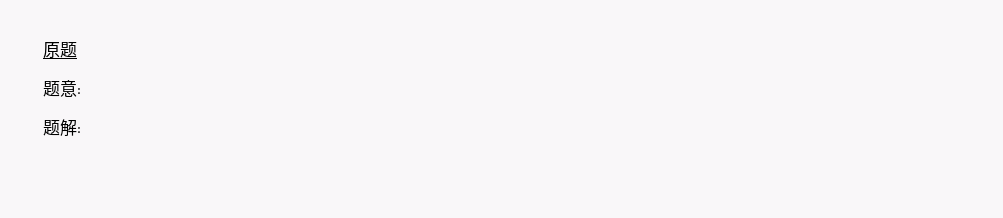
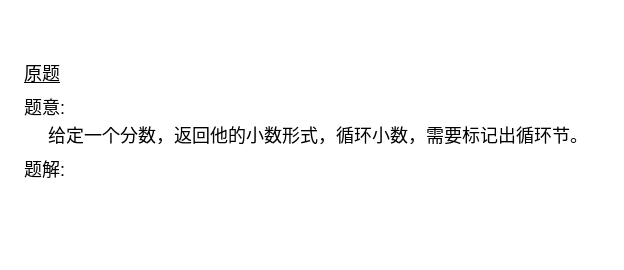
(81, 91) none -> [47,126,588,145] // 给定一个分数，返回他的小数形式，循环小数，需要标记出循环节。

